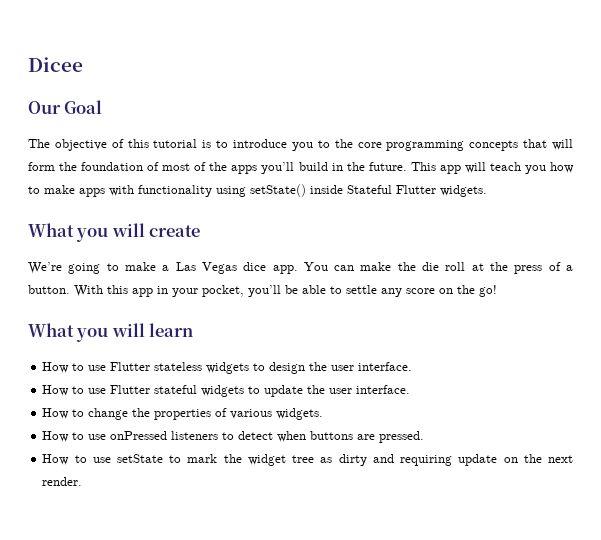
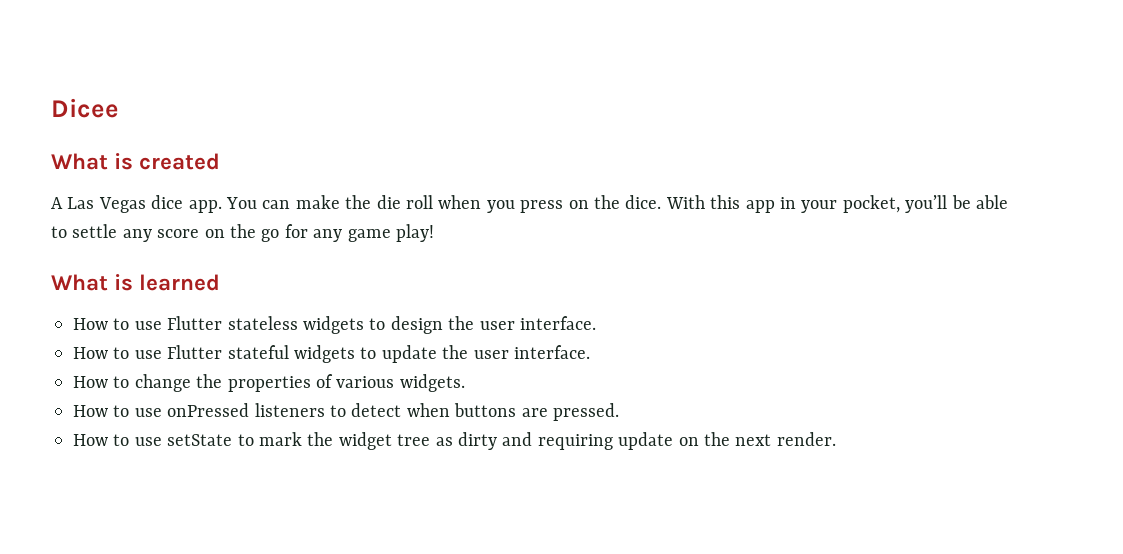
[28,100,103,114] [28,139,574,151] [28,162,574,174] [28,184,487,197] [28,223,201,242] [28,262,170,274] Our Goal // The objective of this tutorial is to introduce you to the core programming concepts that will form the foundation of most of the apps you’ll build in the future. This app will teach you how to make apps with functionality using setState() inside Stateful Flutter widgets. // What you will create // We’re going to make a -> [51,153,221,170] [51,197,63,209] What is created // A
[471,262,573,274] [28,285,70,294] at the press of a button. -> [438,195,662,213] when you press on the dice.
[479,285,497,297] [28,323,194,342] go! // What you will learn -> [261,224,434,242] [51,274,221,291] go for any game play! // What is learned

